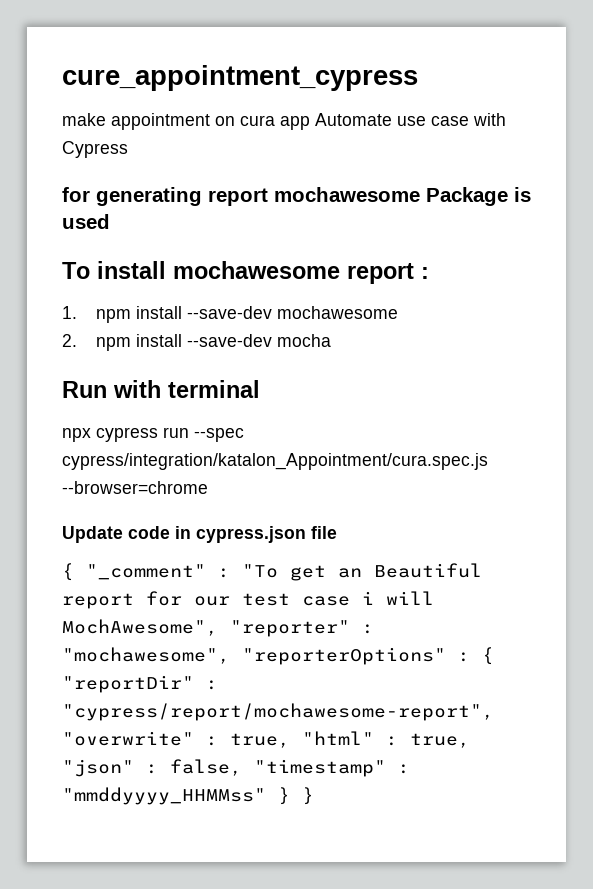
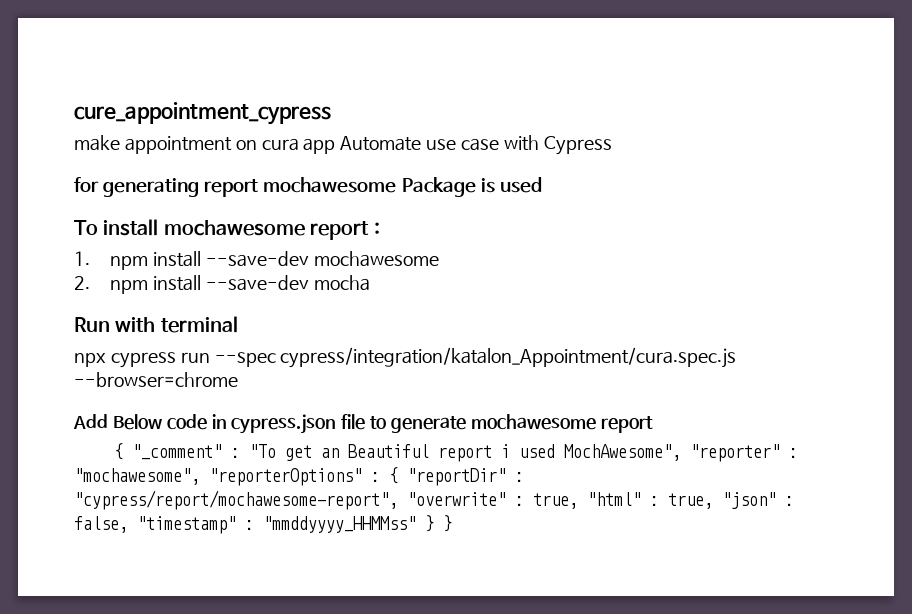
[62,526,123,543] Update -> [73,414,162,430] Add Below
(337, 532) none -> [370,414,653,433] to generate mochawesome report
[146,591,434,606] for our test case i will -> [500,444,555,458] i used

